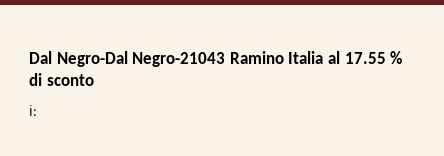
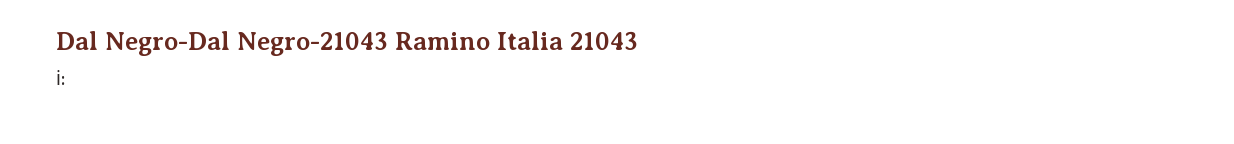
[327,51,403,64] [29,73,94,86] al 17.55 % di sconto -> [570,31,639,50] 21043

